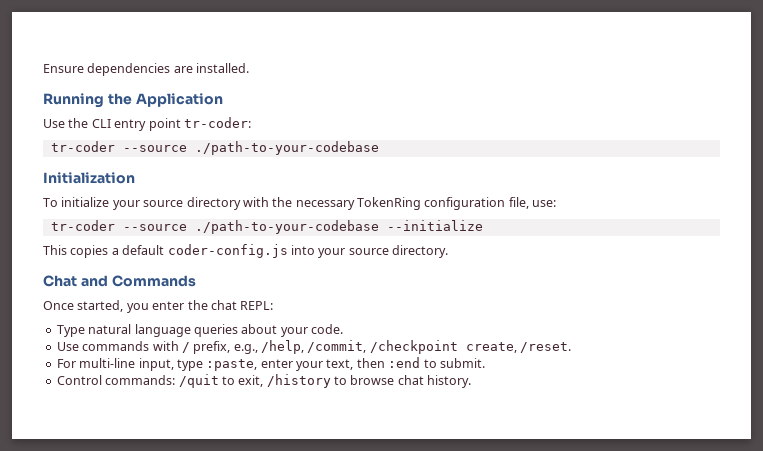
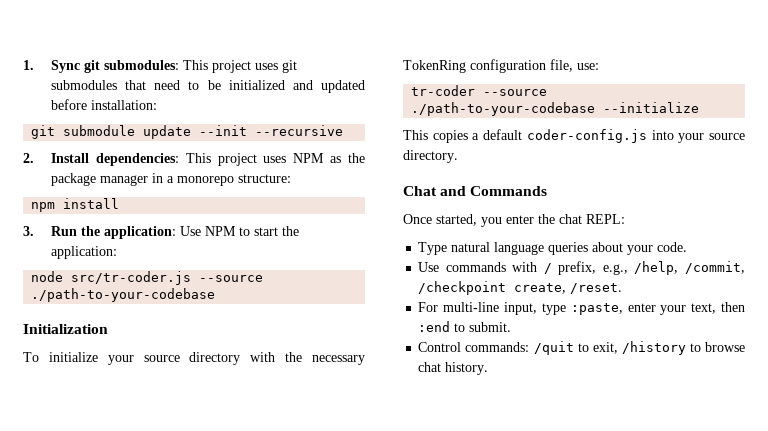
[43,63,250,76] [43,93,223,108] [43,117,251,131] [50,141,115,152] Ensure dependencies are installed. // Running the Application // Use the CLI entry point tr-coder: // tr-coder -> [23,60,297,73] [50,80,365,93] [50,99,157,110] [31,125,344,139] [23,153,365,166] [50,173,291,186] [31,198,120,212] [23,226,299,239] [50,246,117,259] [31,271,192,285] 1. Sync git submodules: This project uses git submodules that need to be initialized and updated before installation: // git submodule update --init --recursive // 2. Install dependencies: This project uses NPM as the package manager in a monorepo structure: // npm install // 3. Run the application: Use NPM to start the application: // node src/tr-coder.js

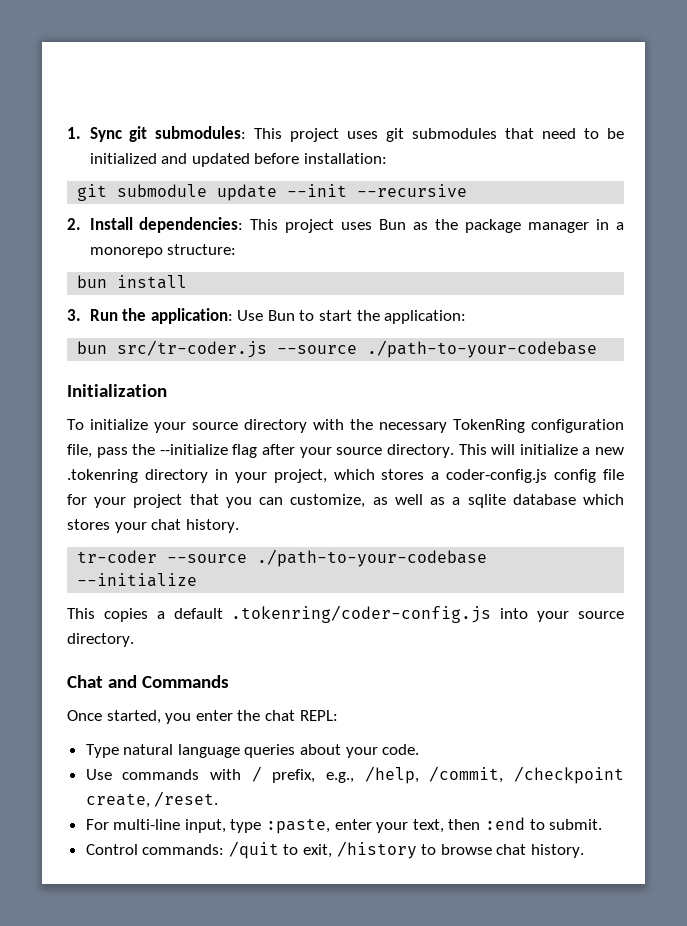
[293,153,325,163] NPM -> [379,219,407,230] Bun
[31,202,56,212] npm -> [77,275,108,288] bun
[204,226,236,236] NPM -> [267,310,295,321] Bun
[31,271,64,282] node -> [77,341,108,354] bun
[577,63,599,70] use: -> [96,444,624,458] [67,469,624,483] [67,494,624,508] [67,519,239,533] pass the --initialize flag after your source directory. This will initialize a new .tokenring directory in your project, which stores a coder-config.js config file for your project that you can customize, as well as a sqlite database which stores your chat history.
[526,129,647,143] coder-config.js -> [231,605,492,623] .tokenring/coder-config.js

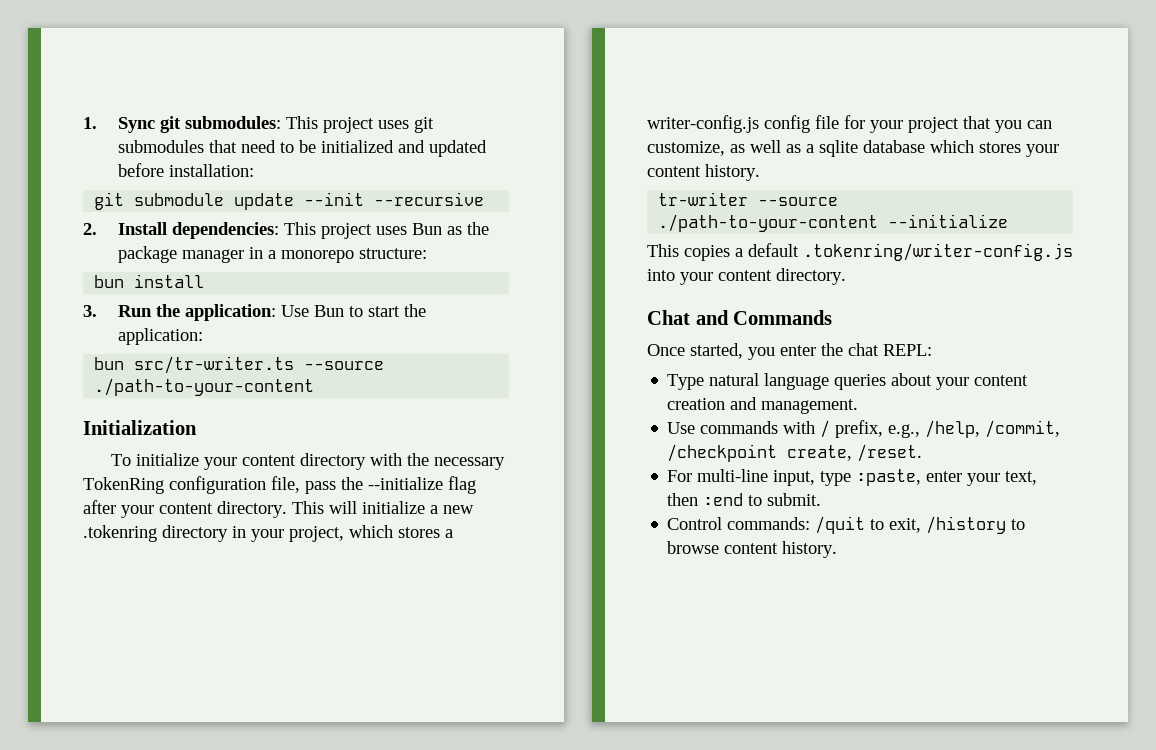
[117,340,598,358] src/tr-coder.js --source ./path-to-your-codebase -> [134,356,385,374] [94,378,315,396] src/tr-writer.ts --source ./path-to-your-content
[192,422,238,430] source -> [241,455,296,466] content
[336,447,383,455] source -> [159,503,213,514] content
[446,469,548,483] coder-config.js -> [647,115,759,133] writer-config.js
[151,519,182,530] chat -> [647,166,701,177] content
[77,549,488,567] tr-coder --source ./path-to-your-codebase -> [658,192,839,206] [658,214,879,232] tr-writer --source ./path-to-your-content
[231,605,492,623] .tokenring/coder-config.js -> [803,243,1073,261] .tokenring/writer-config.js
[578,611,624,619] source -> [718,270,772,281] content
[382,744,420,755] code. -> [974,375,1029,386] [667,397,859,414] content creation and management.
[496,844,527,855] chat -> [724,543,779,554] content

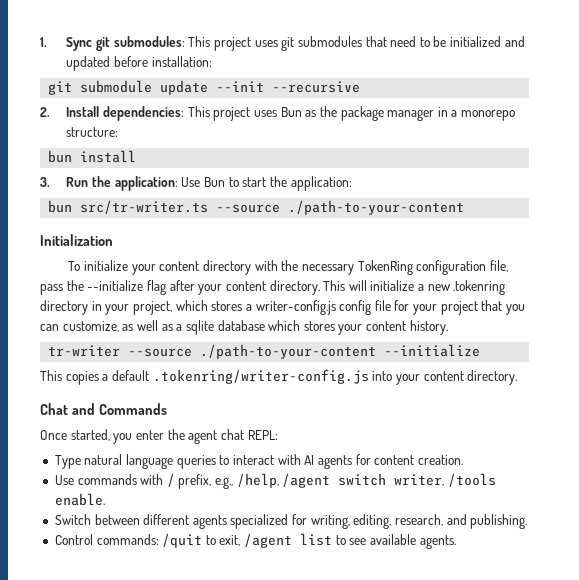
(843, 349) none -> [188,430,218,444] agent
[891,373,1029,390] [667,397,859,414] about your content creation and management. -> [219,454,463,469] to interact with AI agents for content creation.
[985,420,1061,438] [667,444,923,462] [667,469,1038,486] [667,493,822,506] /commit, /checkpoint create, /reset. // For multi-line input, type :paste, enter your text, then :end to submit. -> [282,473,497,488] [54,493,105,506] [54,514,528,529] /agent switch writer, /tools enable. // Switch between different agents specialized for writing, editing, research, and publishing.
[926,516,1026,534] [667,541,838,558] /history to browse content history. -> [244,533,456,549] /agent list to see available agents.

